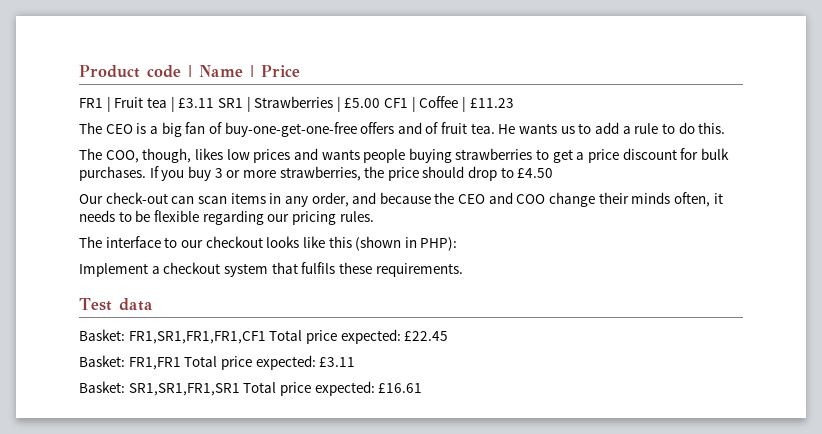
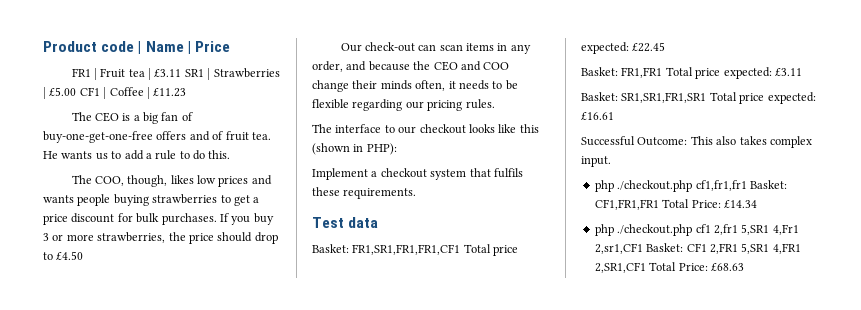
(423, 388) none -> [581,136,812,148] [581,156,611,167] [594,180,787,192] [594,199,757,210] [594,224,799,236] [594,243,801,254] [594,262,744,273] // Successful Outcome: This also takes complex input. // php ./checkout.php cf1,fr1,fr1 Basket: CF1,FR1,FR1 Total Price: £14.34 // php ./checkout.php cf1 2,fr1 5,SR1 4,Fr1 2,sr1,CF1 Basket: CF1 2,FR1 5,SR1 4,FR1 2,SR1,CF1 Total Price: £68.63

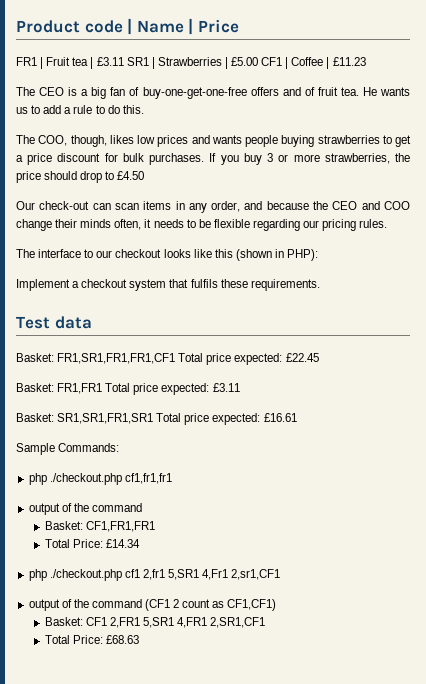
[581,136,812,148] [581,156,611,167] Successful Outcome: This also takes complex input. -> [16,443,120,455] Sample Commands:
(747, 185) none -> [28,503,142,515] // output of the command //
(659, 204) none -> (155, 526) //
(643, 248) none -> [28,599,277,611] // output of the command (CF1 2 count as CF1,CF1) //
(646, 267) none -> (266, 622) //

